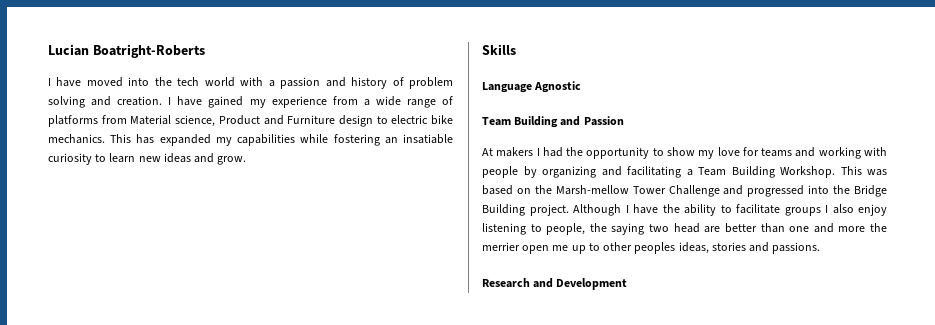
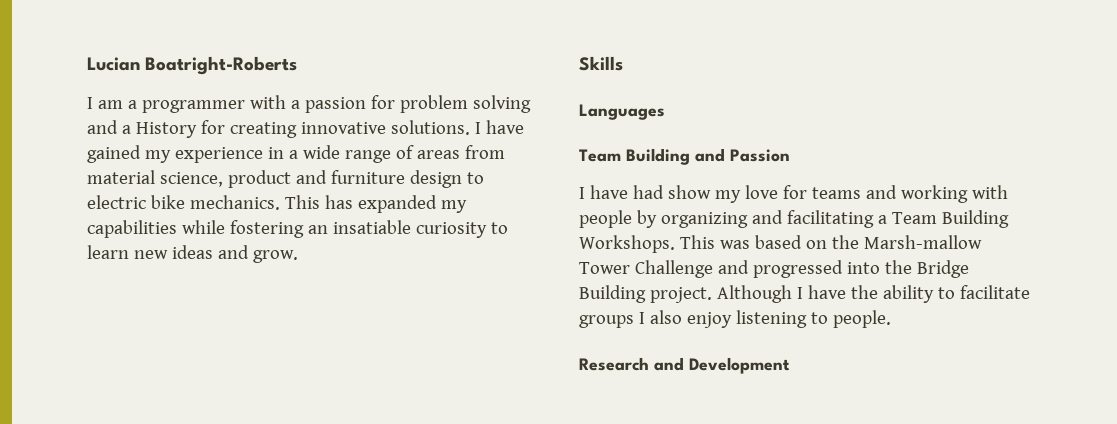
[56,77,453,89] [48,96,163,108] have moved into the tech world with a passion and history of problem solving and creation. -> [97,95,531,113] [87,120,470,138] am a programmer with a passion for problem solving and a History for creating innovative solutions.
[332,96,358,105] from -> [267,147,284,159] in
[48,115,336,127] platforms from Material science, Product and Furniture -> [416,145,505,159] [87,170,405,188] areas from material science, product and furniture
[482,81,582,93] Language Agnostic -> [579,104,665,120] Languages
[482,147,664,159] At makers I had the opportunity to -> [579,185,664,199] I have had
[780,166,835,178] Workshop. -> [579,235,675,253] Workshops.
[555,185,629,195] Marsh-mellow -> [863,235,982,249] Marsh-mallow
[546,223,888,235] [482,242,821,254] people, the saying two head are better than one and more the merrier open me up to other peoples ideas, stories and passions. -> [832,310,891,328] people.

